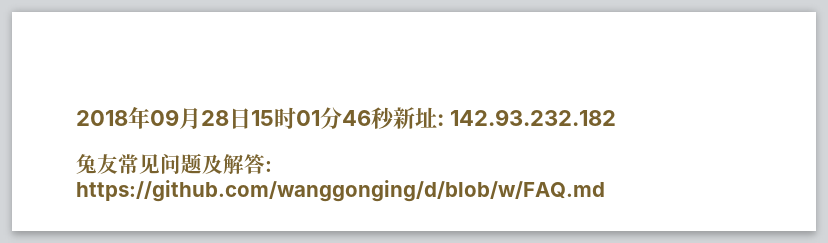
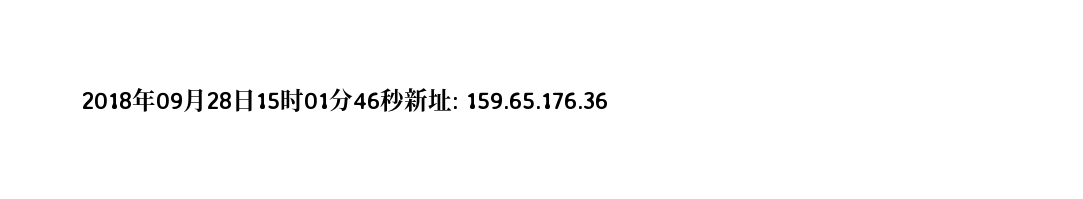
[449,109,616,126] [76,153,272,174] [76,180,605,202] 142.93.232.182 // 兔友常见问题及解答: https://github.com/wanggonging/d/blob/w/FAQ.md -> [466,92,608,109] 159.65.176.36

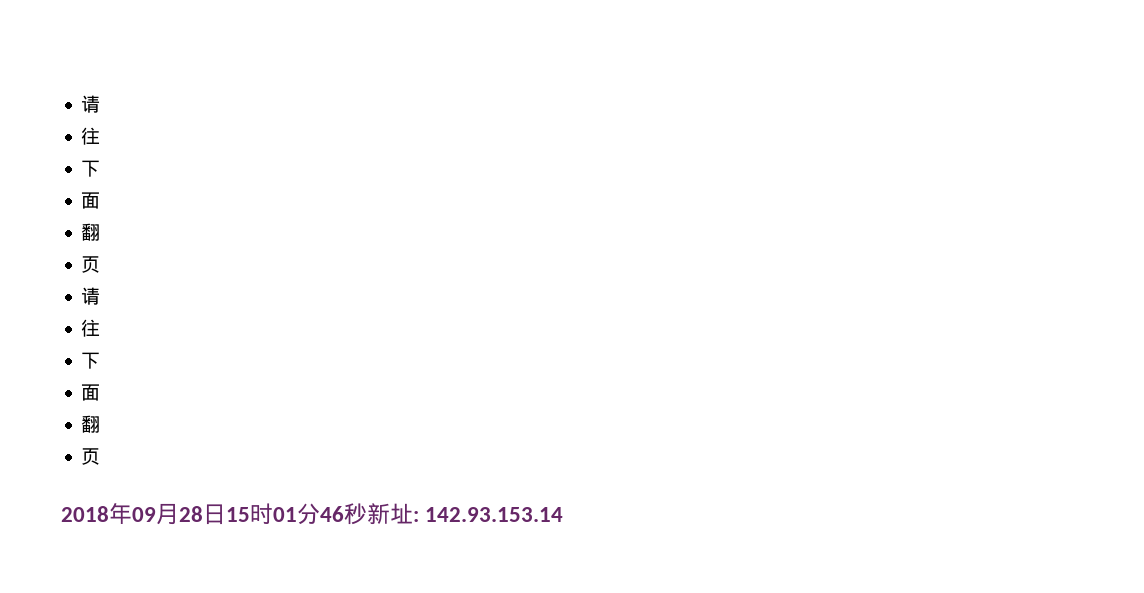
(82, 100) none -> [81,95,101,113] [81,127,101,145] [81,160,101,177] [81,192,101,209] [81,223,101,241] [81,256,101,273] [81,287,101,305] [81,319,101,337] [81,352,101,369] [81,384,101,401] [81,415,101,433] [81,448,101,465] 请 // 往 // 下 // 面 // 翻 // 页 // 请 // 往 // 下 // 面 // 翻 // 页 //
[466,92,608,109] 159.65.176.36 -> [425,507,564,522] 142.93.153.14

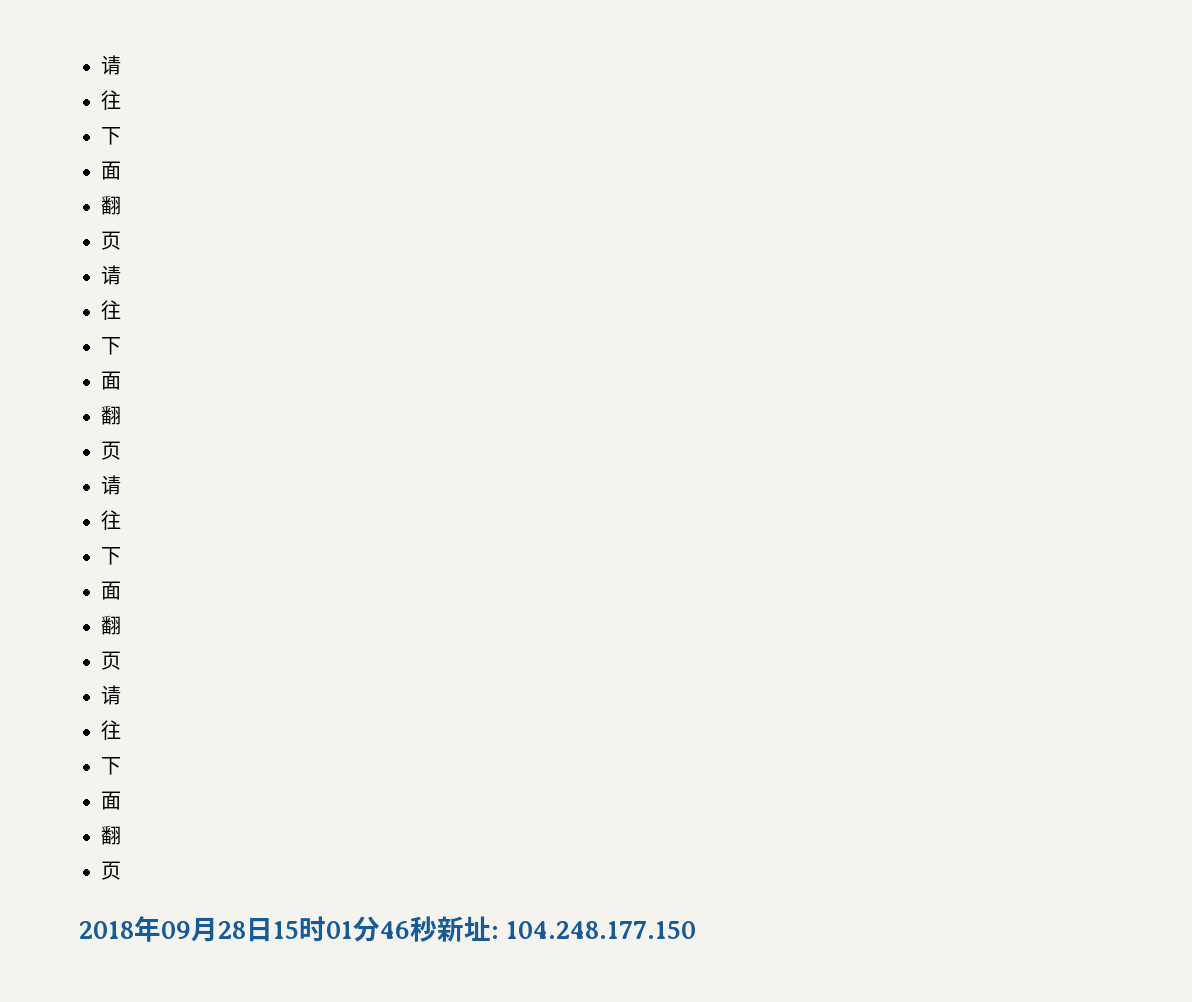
[81,95,101,113] [81,127,101,145] [81,160,101,177] [81,192,101,209] [81,223,101,241] [81,256,101,273] [81,287,101,305] [81,319,101,337] [81,352,101,369] [81,384,101,401] [81,415,101,433] [81,448,101,465] 请 // 往 // 下 // 面 // 翻 // 页 // 请 // 往 // 下 // 面 // 翻 // 页 -> [101,55,121,75] [101,90,121,110] [101,127,121,145] [101,161,121,180] [101,195,121,215] [101,231,121,250] [101,265,121,285] [101,300,121,320] [101,337,121,355] [101,371,121,390] [101,405,121,425] [101,441,121,460] [101,475,121,495] [101,510,121,530] [101,547,121,565] [101,581,121,600] [101,615,121,635] [101,651,121,670] [101,685,121,705] [101,720,121,740] [101,757,121,775] [101,791,121,810] [101,825,121,845] [101,861,121,880] 请 // 往 // 下 // 面 // 翻 // 页 // 请 // 往 // 下 // 面 // 翻 // 页 // 请 // 往 // 下 // 面 // 翻 // 页 // 请 // 往 // 下 // 面 // 翻 // 页
[425,507,564,522] 142.93.153.14 -> [506,921,697,939] 104.248.177.150

